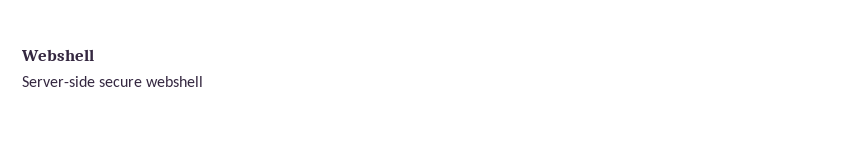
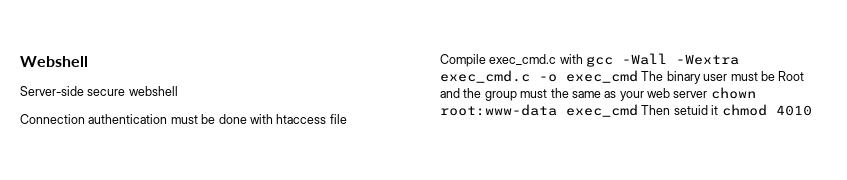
(204, 81) none -> [20,114,347,124] [440,53,740,67] [440,70,805,84] [440,87,756,101] [440,104,812,117] // Connection authentication must be done with htaccess file // Compile exec_cmd.c with gcc -Wall -Wextra exec_cmd.c -o exec_cmd The binary user must be Root and the group must the same as your web server chown root:www-data exec_cmd Then setuid it chmod 4010

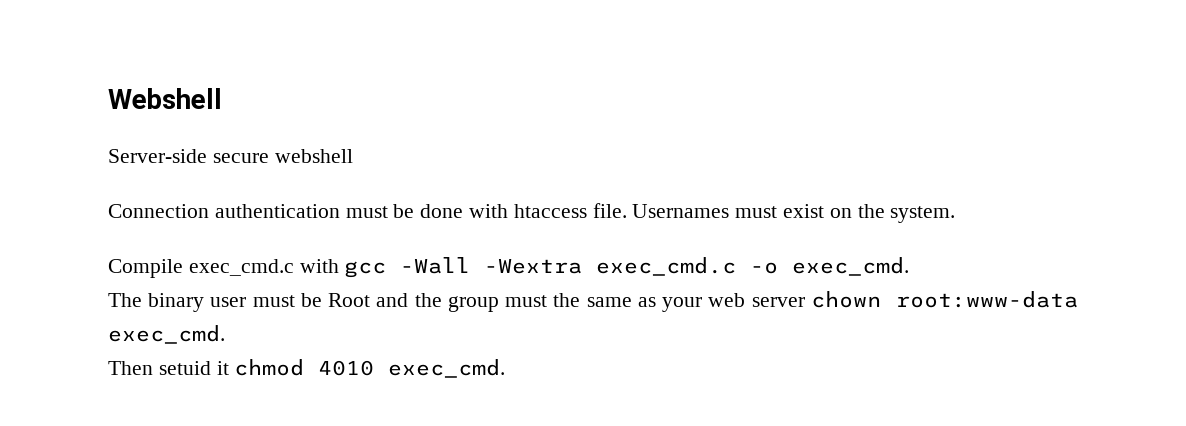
[329,114,347,124] file -> [592,203,956,223] file. Usernames must exist on the system.
[566,70,638,83] exec_cmd -> [792,257,910,276] exec_cmd. //
[566,104,638,117] exec_cmd -> [108,325,225,344] exec_cmd. //
(812, 110) none -> [388,359,506,378] exec_cmd.

